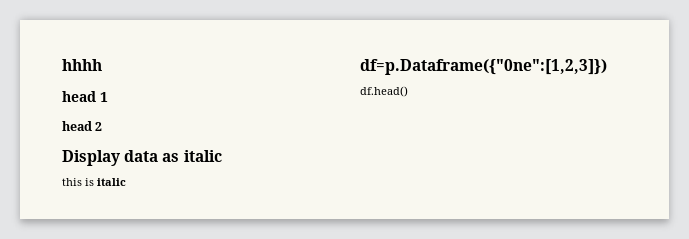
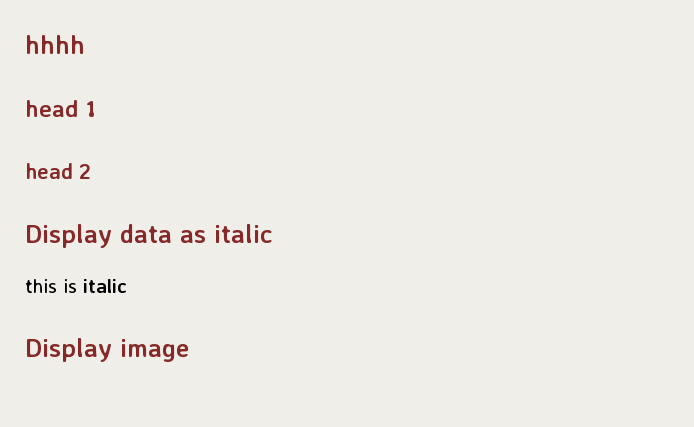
[360,59,607,75] [360,86,408,97] df=p.Dataframe({"0ne":[1,2,3]}) // df.head() -> [25,338,189,362] Display image

